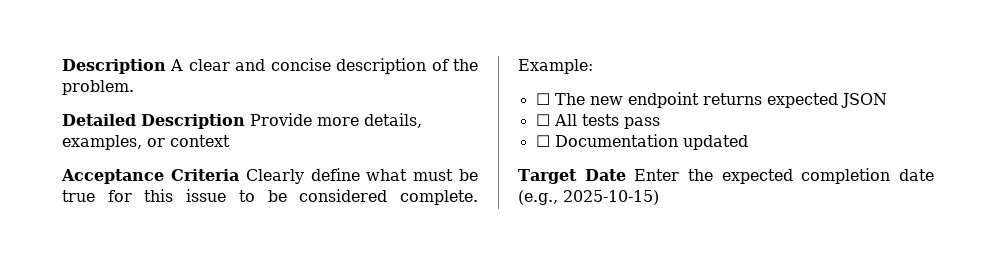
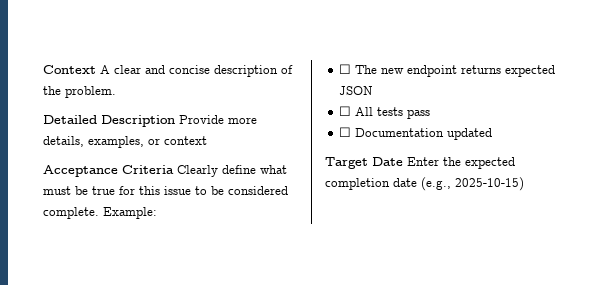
[62,59,166,74] Description -> [43,65,96,74] Context

